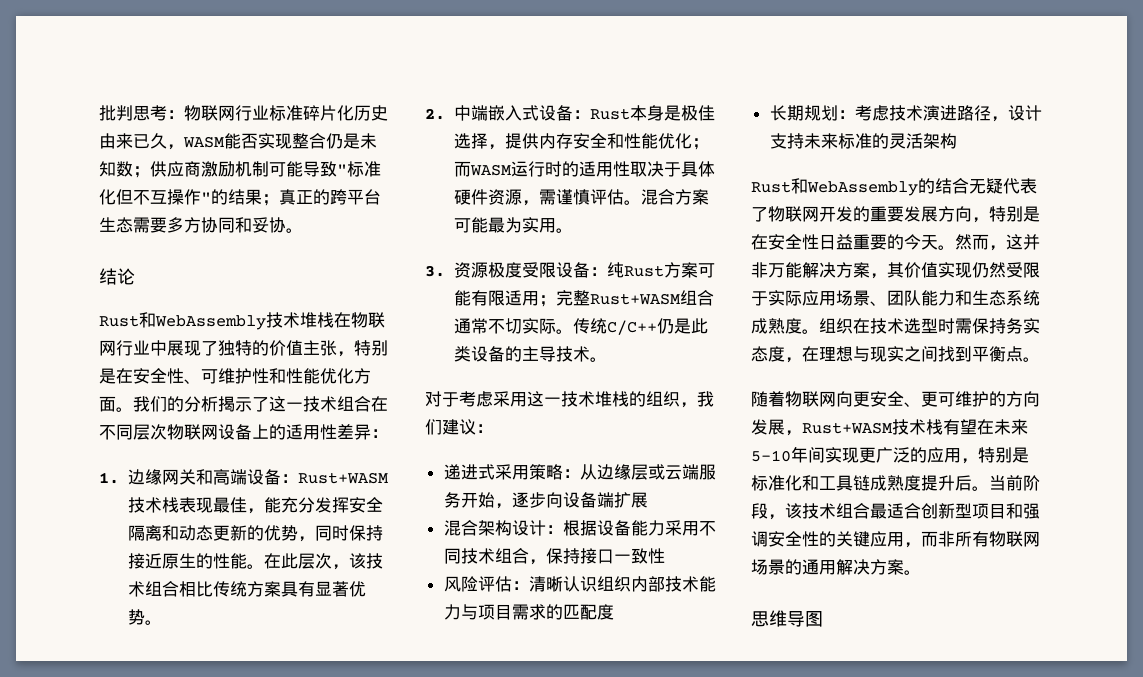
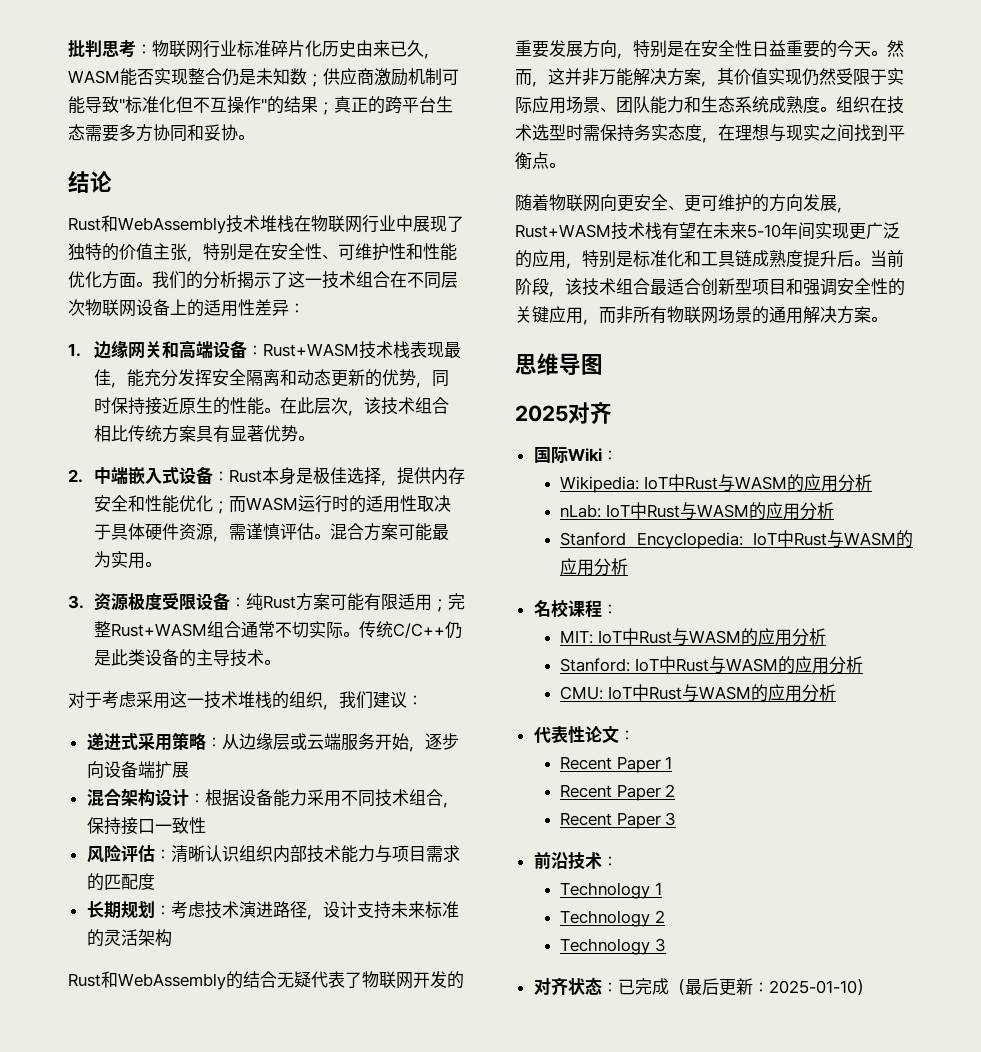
(823, 619) none -> [515,402,612,425] [533,446,618,463] [560,474,872,493] [560,502,834,520] [560,530,913,549] [560,558,629,576] [533,600,618,618] [560,628,826,646] [560,656,863,674] [560,684,836,702] [533,726,635,744] [560,756,673,773] [560,784,676,801] [560,812,677,829] [533,852,618,869] [560,882,662,899] [560,910,665,927] [560,938,666,955] [533,977,873,996] // 2025对齐 // 国际Wiki： // Wikipedia: IoT中Rust与WASM的应用分析 // nLab: IoT中Rust与WASM的应用分析 // Stanford Encyclopedia: IoT中Rust与WASM的应用分析 // 名校课程： // MIT: IoT中Rust与WASM的应用分析 // Stanford: IoT中Rust与WASM的应用分析 // CMU: IoT中Rust与WASM的应用分析 // 代表性论文： // Recent Paper 1 // Recent Paper 2 // Recent Paper 3 // 前沿技术： // Technology 1 // Technology 2 // Technology 3 // 对齐状态：已完成（最后更新：2025-01-10）

